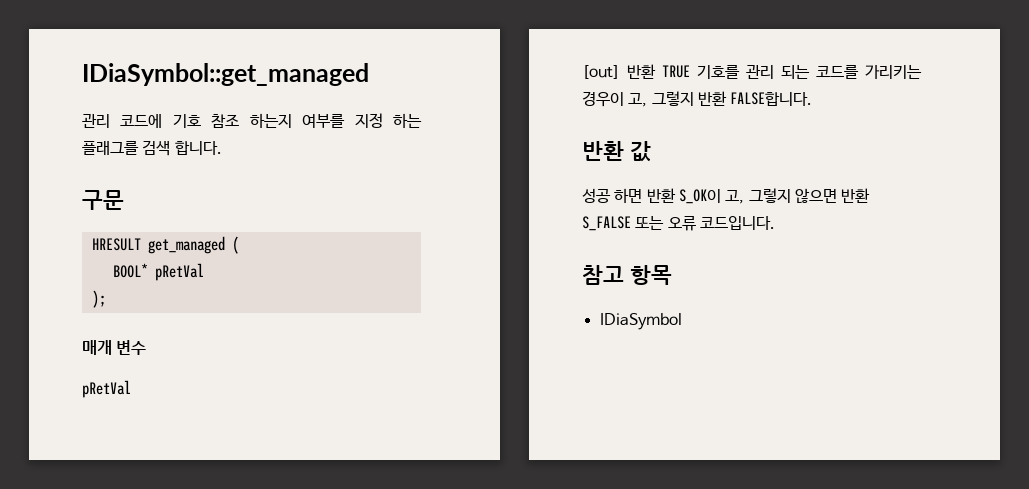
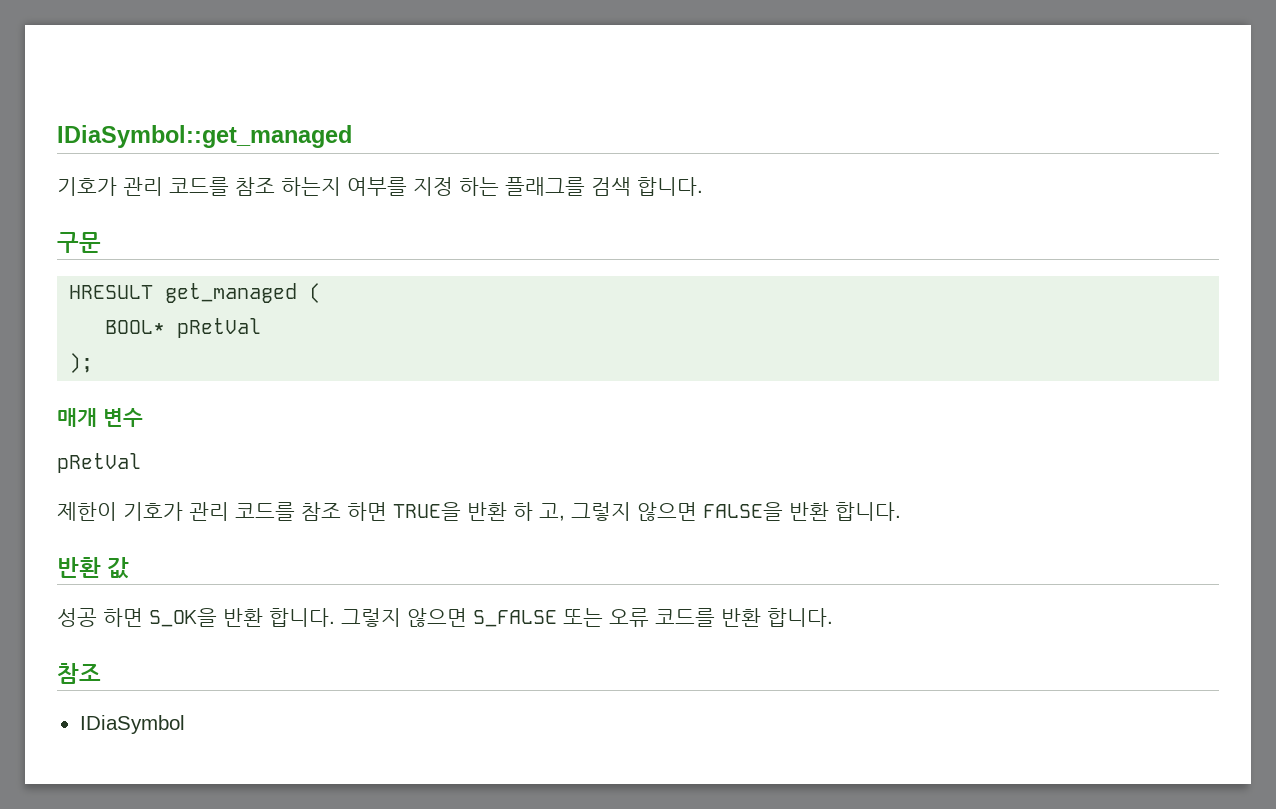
[82,114,201,128] 관리 코드에 기호 -> [57,177,229,196] 기호가 관리 코드를
[582,64,922,79] [582,91,813,107] [out] 반환 TRUE 기호를 관리 되는 코드를 가리키는 경우이 고, 그렇지 반환 FALSE합니다. -> [57,502,901,521] 제한이 기호가 관리 코드를 참조 하면 TRUE을 반환 하 고, 그렇지 않으면 FALSE을 반환 합니다.
[646,188,871,204] 반환 S_OK이 고, 그렇지 않으면 반환 -> [149,608,467,627] S_OK을 반환 합니다. 그렇지 않으면
[699,216,775,230] [582,265,672,285] 코드입니다. // 참고 항목 -> [655,608,833,627] [57,663,101,684] 코드를 반환 합니다. // 참조

